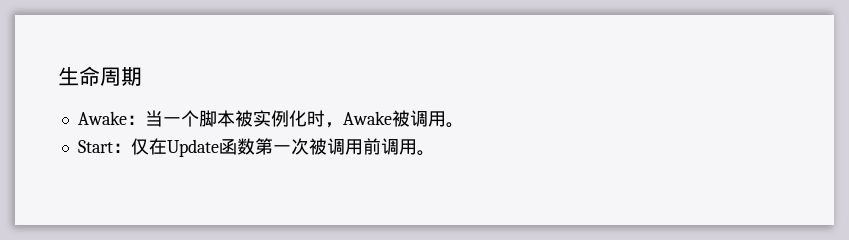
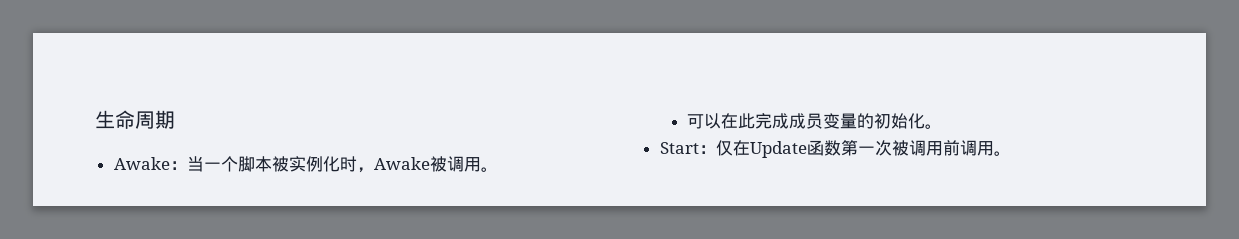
(464, 125) none -> [687,113,943,129] // 可以在此完成成员变量的初始化。

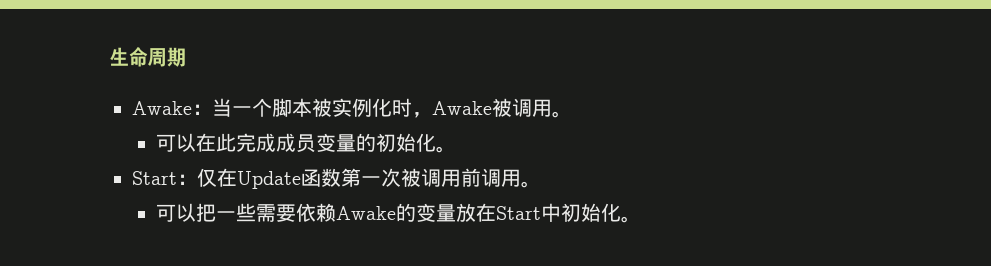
(1011, 153) none -> [155,203,641,223] // 可以把一些需要依赖Awake的变量放在Start中初始化。

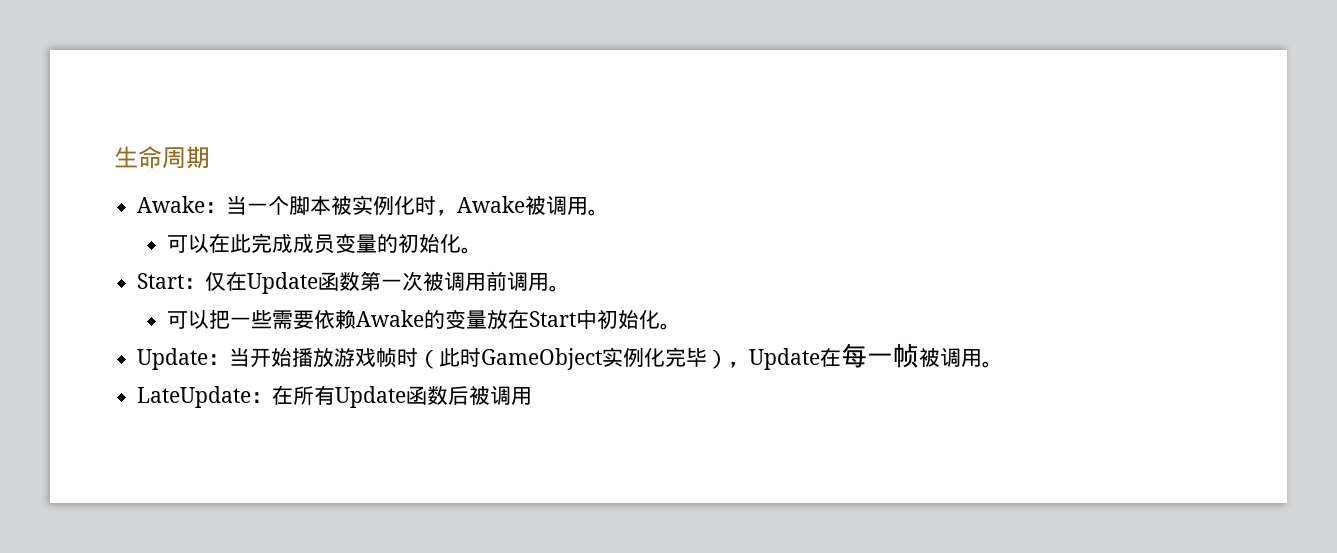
(641, 219) none -> [137,343,1004,370] [137,385,533,408] // Update：当开始播放游戏帧时（此时GameObject实例化完毕），Update在每一帧被调用。 // LateUpdate：在所有Update函数后被调用

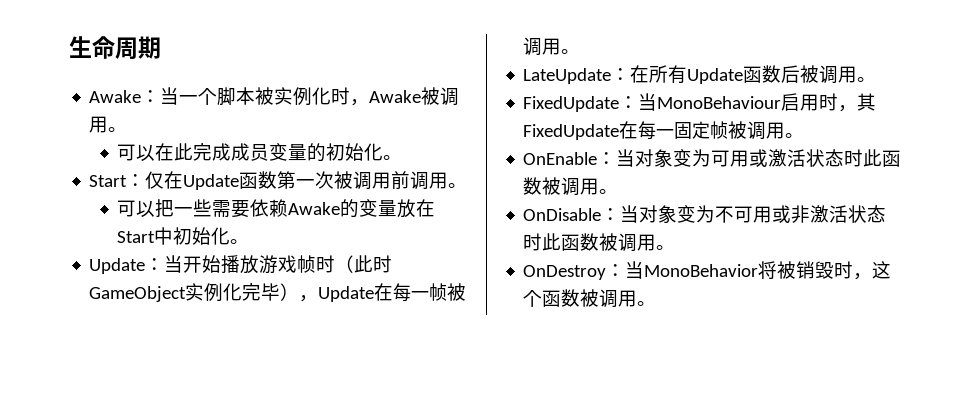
(533, 396) none -> [857,77,877,82] [523,93,877,112] [523,121,805,140] [523,149,902,167] [523,177,619,196] [523,205,887,223] [523,233,676,252] [523,261,892,280] [523,289,657,308] 。 // FixedUpdate：当MonoBehaviour启用时，其FixedUpdate在每一固定帧被调用。 // OnEnable：当对象变为可用或激活状态时此函数被调用。 // OnDisable：当对象变为不可用或非激活状态时此函数被调用。 // OnDestroy：当MonoBehavior将被销毁时，这个函数被调用。

